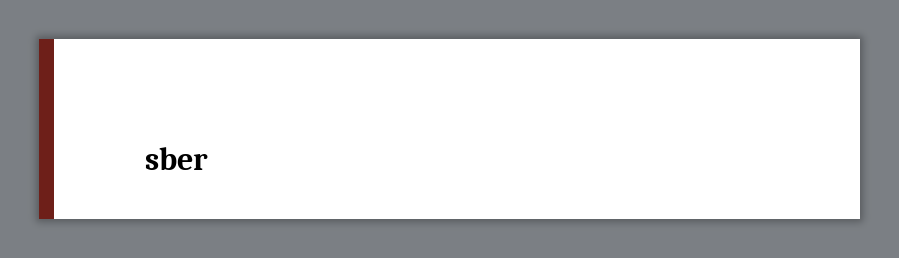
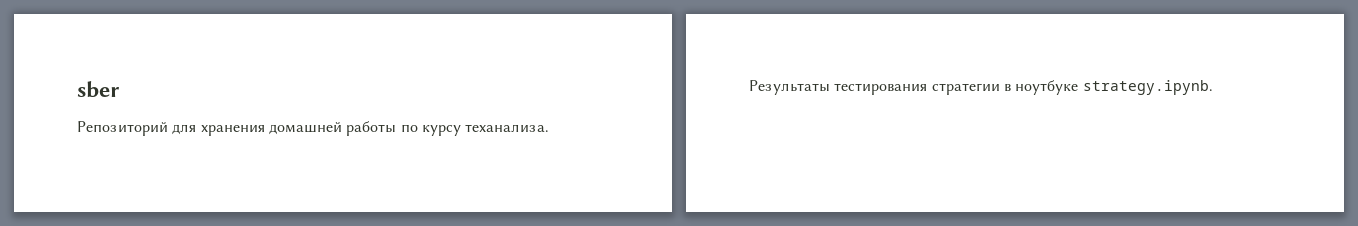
(208, 158) none -> [77,121,550,136] [749,80,1213,95] // Репозиторий для хранения домашней работы по курсу теханализа. Результаты тестирования стратегии в ноутбуке strategy.ipynb.

